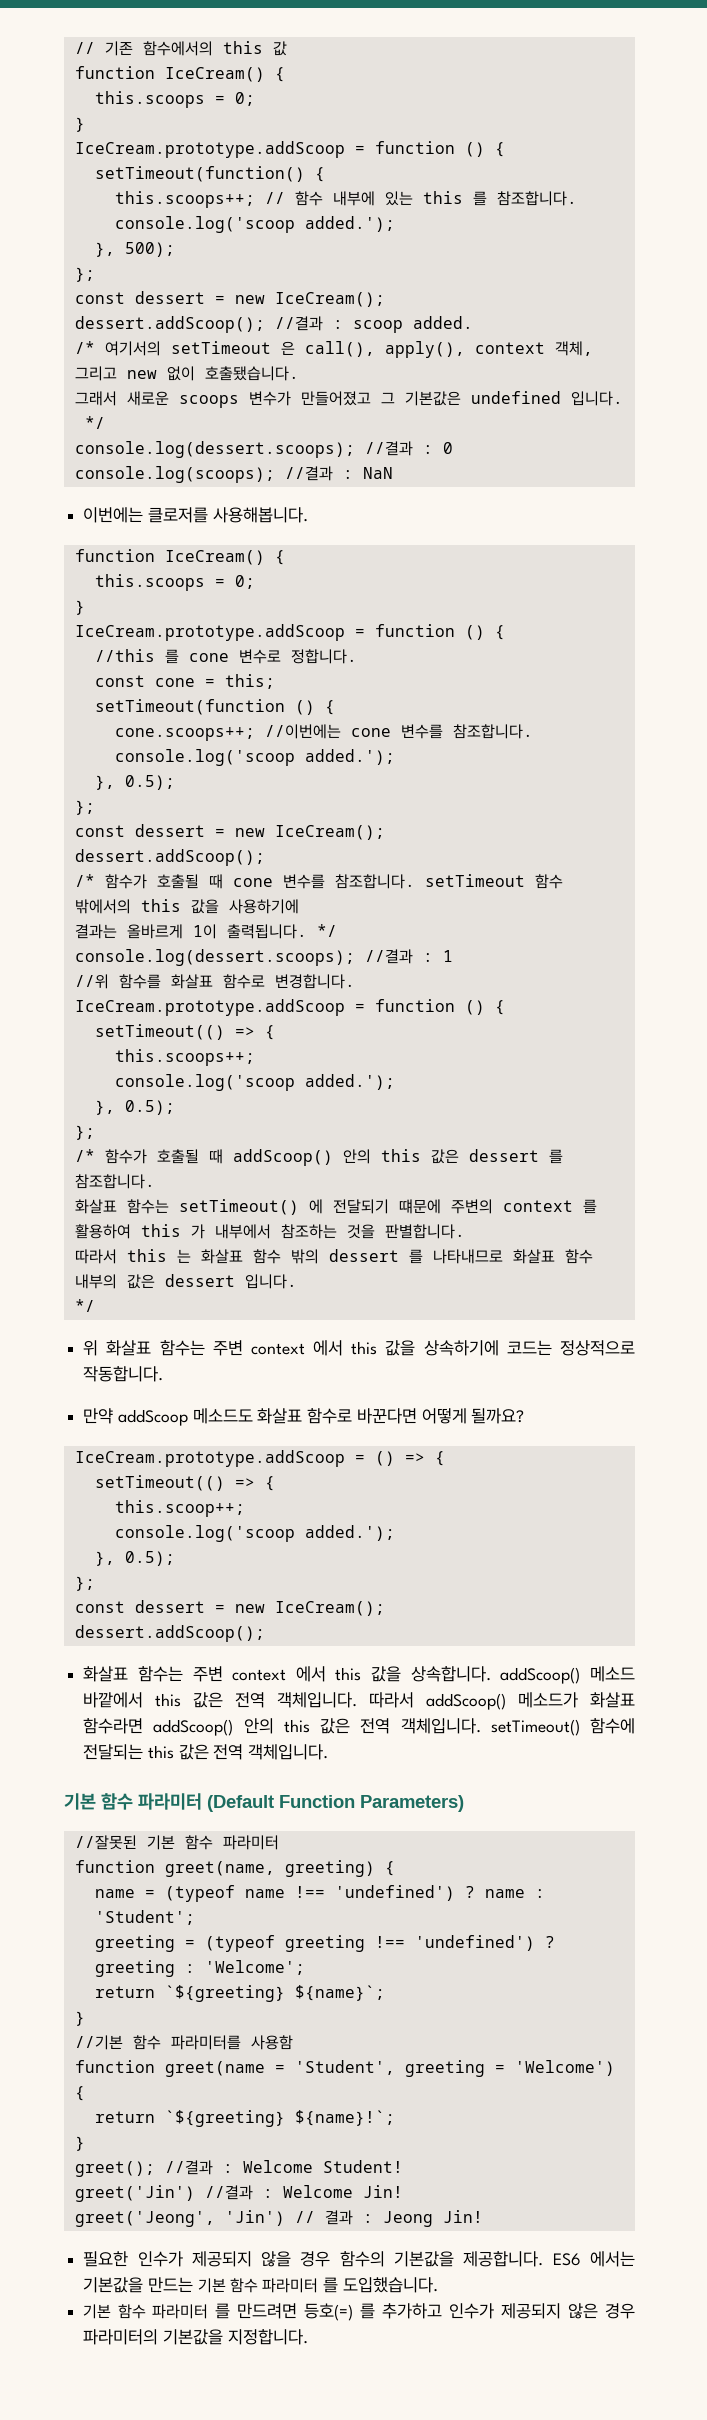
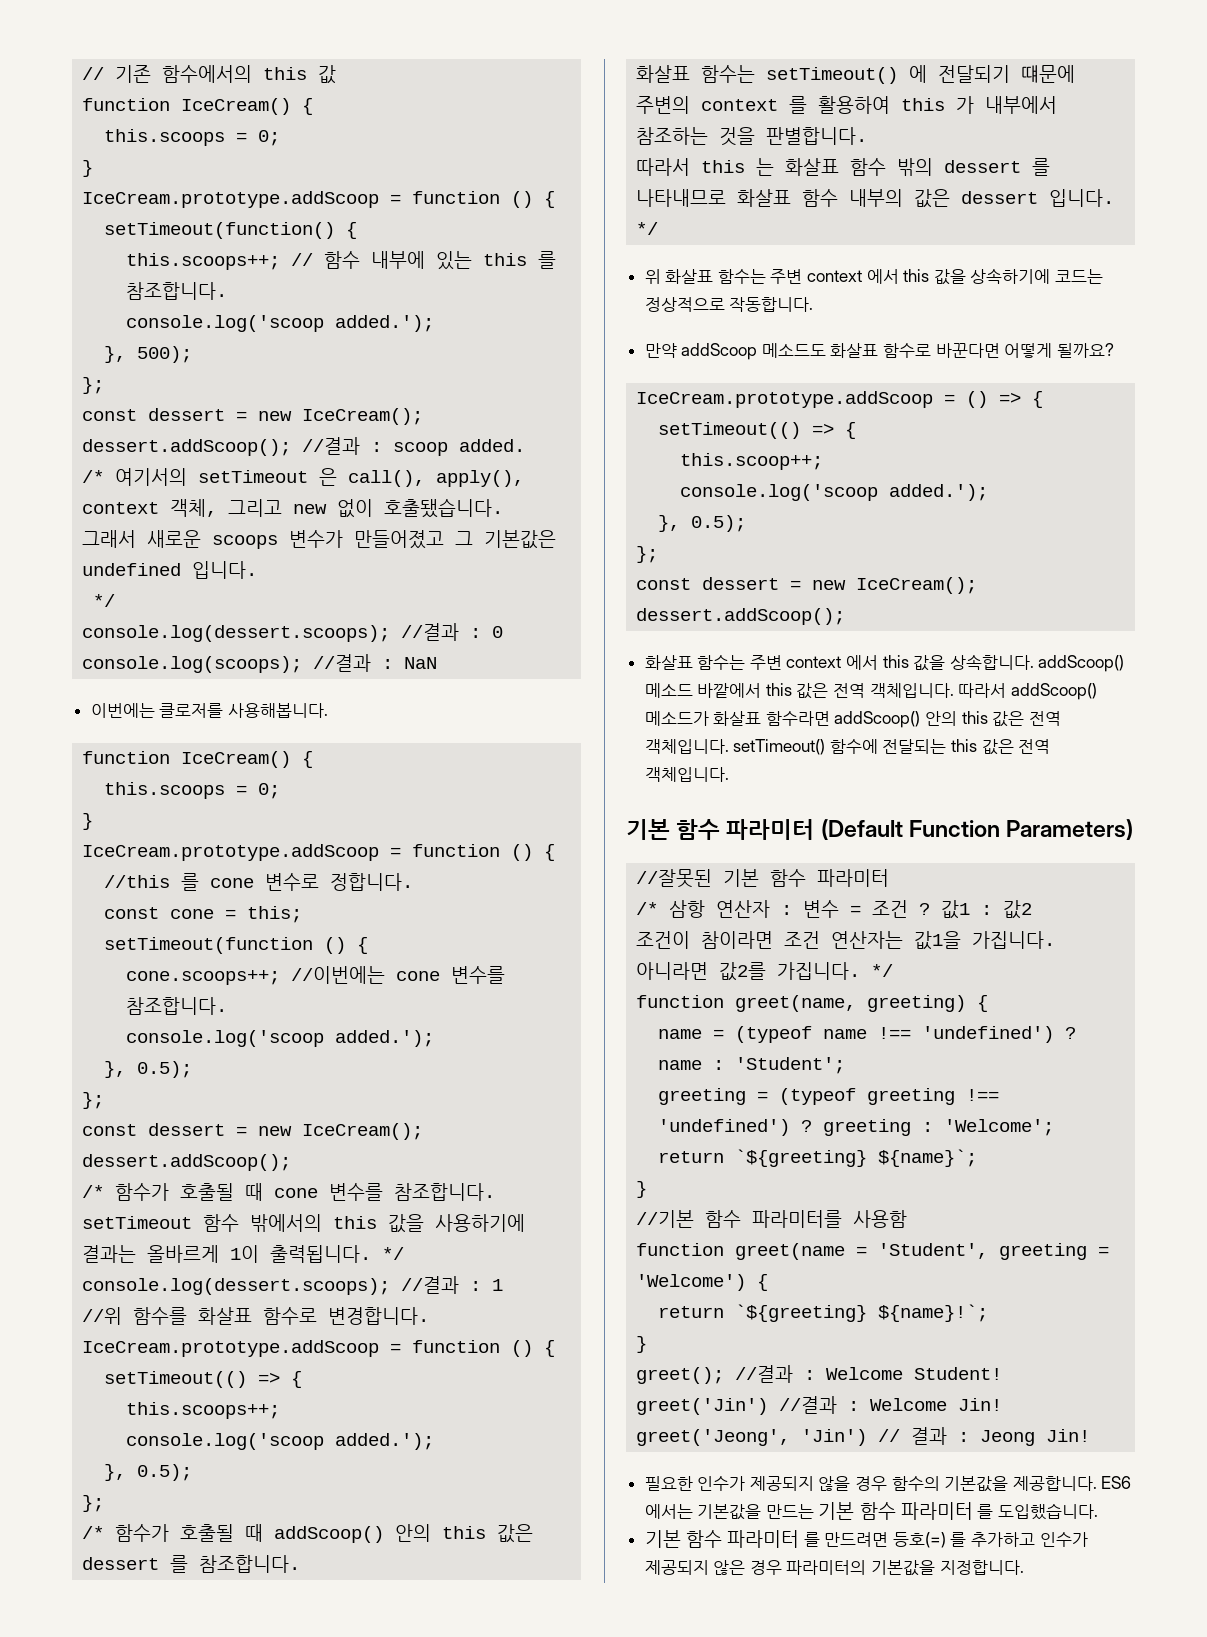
(279, 1842) none -> [636,900,1033,919] [636,931,1056,950] [636,962,894,981] // /* 삼항 연산자 : 변수 = 조건 ? 값1 : 값2 // 조건이 참이라면 조건 연산자는 값1을 가집니다. 아니라면 값2를 가집니다. */

